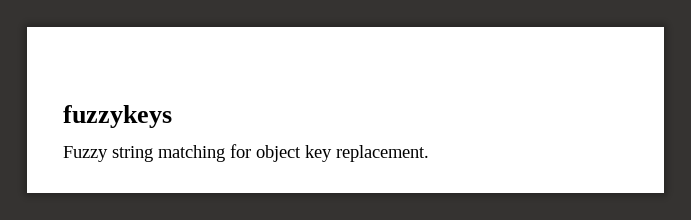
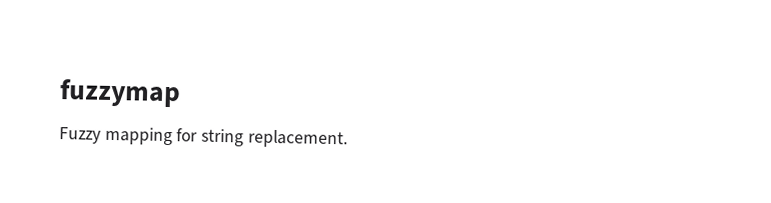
[63,105,172,128] fuzzykeys -> [59,79,181,108] fuzzymap
[112,144,332,162] string matching for object key -> [104,126,245,147] mapping for string

